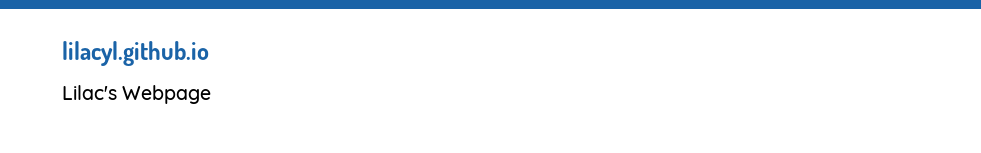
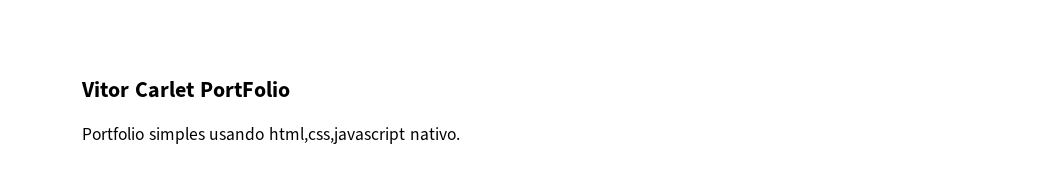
[62,41,209,66] [62,85,212,104] lilacyl.github.io // Lilac's Webpage -> [81,81,290,98] [82,127,460,144] Vitor Carlet PortFolio // Portfolio simples usando html,css,javascript nativo.

